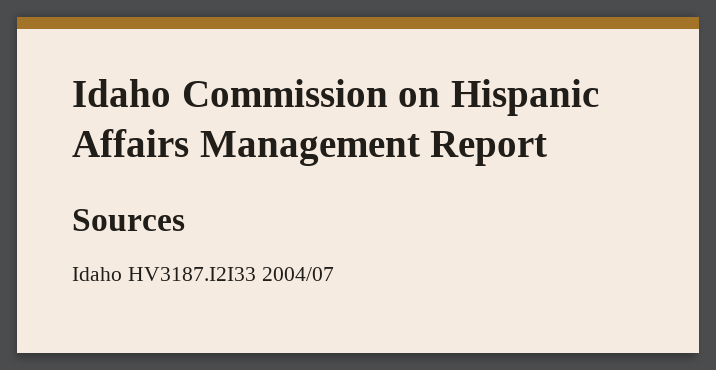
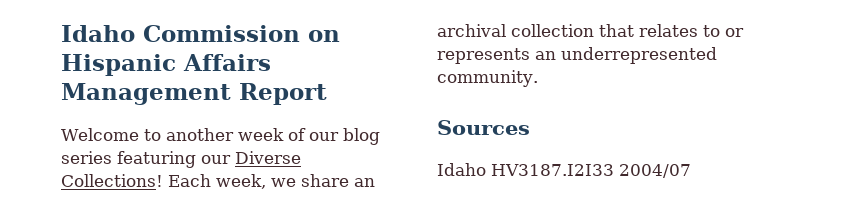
(548, 148) none -> [61,128,380,145] [61,151,301,168] [61,174,375,189] [437,24,744,37] [437,47,717,64] [437,70,538,87] // Welcome to another week of our blog series featuring our Diverse Collections! Each week, we share an archival collection that relates to or represents an underrepresented community.

